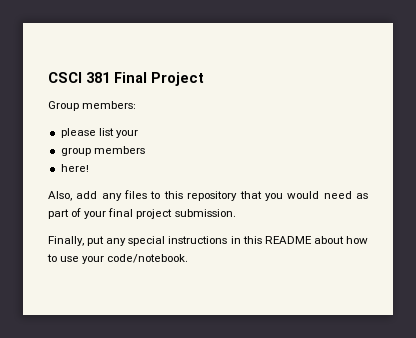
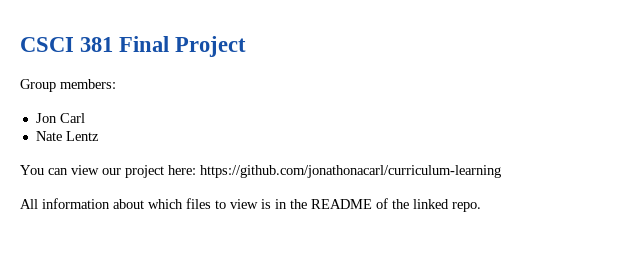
[60,128,138,138] [60,146,145,156] [60,164,89,172] [48,190,369,201] [48,208,236,219] [48,236,368,246] [47,254,189,264] please list your // group members // here! // Also, add any files to this repository that you would need as part of your final project submission. // Finally, put any special instructions in this README about how to use your code/notebook. -> [35,113,85,123] [35,131,99,141] [20,165,501,178] [20,198,481,212] Jon Carl // Nate Lentz // You can view our project here: https://github.com/jonathonacarl/curriculum-learning // All information about which files to view is in the README of the linked repo.

